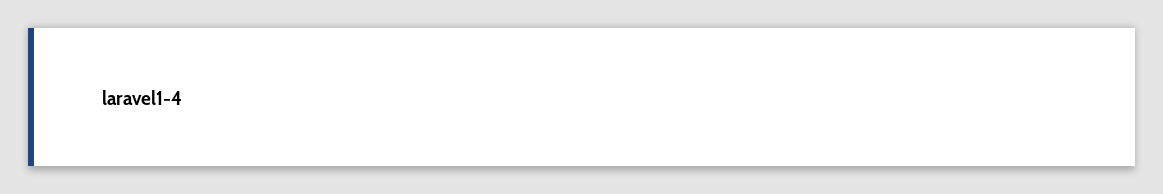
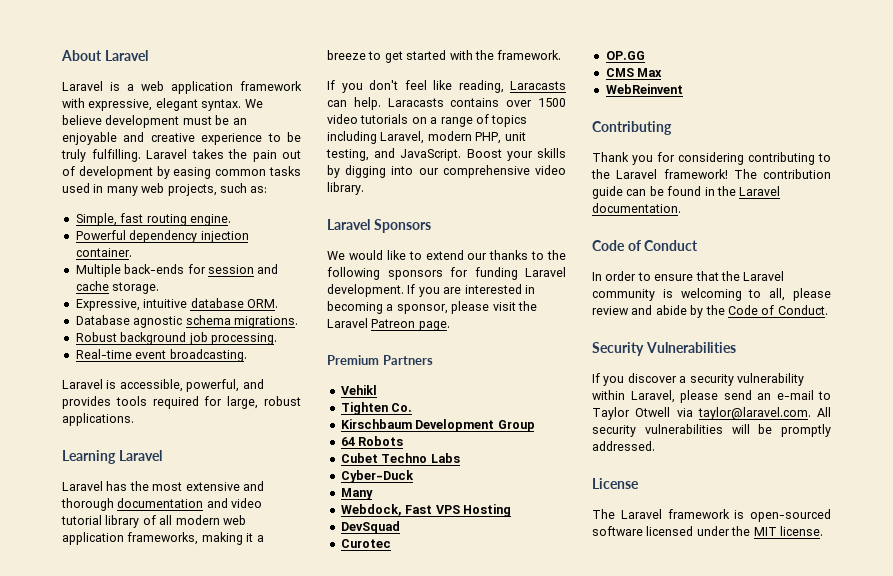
[102,90,182,105] laravel1-4 -> [61,50,148,61] [62,81,302,94] [62,98,263,111] [62,115,247,128] [62,132,301,145] [61,149,301,162] [62,166,301,179] [62,183,268,196] [75,213,231,226] [75,230,249,243] [75,248,132,257] [75,264,279,277] [75,281,160,294] [75,298,278,311] [75,315,298,328] [75,332,277,345] [75,349,247,362] [62,379,264,392] [62,396,301,409] [62,413,134,426] [62,450,162,464] [62,481,264,491] [61,498,263,511] [61,515,246,528] [62,532,264,545] [327,50,562,63] [327,80,566,93] [327,97,566,110] [327,114,528,127] [327,131,526,144] [326,148,566,161] [327,165,566,178] [327,182,364,195] [327,219,431,233] [327,250,566,260] [327,267,566,280] [327,284,535,297] [327,301,537,314] [327,318,450,331] [327,355,433,365] [340,385,377,395] [340,402,413,415] [340,419,535,432] [340,436,404,446] [340,453,460,463] [340,470,414,483] [340,488,373,500] [340,504,511,517] [340,521,400,534] [340,539,391,548] [605,51,645,60] [605,68,663,77] [605,84,683,94] [592,121,672,135] [592,152,831,165] [591,169,831,179] [592,186,781,199] [592,203,681,213] [592,240,699,251] [592,271,785,281] [592,288,831,301] [592,305,828,318] [592,342,736,356] [592,373,804,386] [592,390,831,403] [592,407,831,420] [592,424,831,437] [592,441,655,451] [592,478,639,489] [592,509,831,522] [592,526,823,536] About Laravel // Laravel is a web application framework with expressive, elegant syntax. We believe development must be an enjoyable and creative experience to be truly fulfilling. Laravel takes the pain out of development by easing common tasks used in many web projects, such as: // Simple, fast routing engine. // Powerful dependency injection container. // Multiple back-ends for session and cache storage. // Expressive, intuitive database ORM. // Database agnostic schema migrations. // Robust background job processing. // Real-time event broadcasting. // Laravel is accessible, powerful, and provides tools required for large, robust applications. // Learning Laravel // Laravel has the most extensive and thorough documentation and video tutorial library of all modern web application frameworks, making it a breeze to get started with the framework. // If you don't feel like reading, Laracasts can help. Laracasts contains over 1500 video tutorials on a range of topics including Laravel, modern PHP, unit testing, and JavaScript. Boost your skills by digging into our comprehensive video library. // Laravel Sponsors // We would like to extend our thanks to the following sponsors for funding Laravel development. If you are interested in becoming a sponsor, please visit the Laravel Patreon page. // Premium Partners // Vehikl // Tighten Co. // Kirschbaum Development Group // 64 Robots // Cubet Techno Labs // Cyber-Duck // Many // Webdock, Fast VPS Hosting // DevSquad // Curotec // OP.GG // CMS Max // WebReinvent // Contributing // Thank you for considering contributing to the Laravel framework! The contribution guide can be found in the Laravel documentation. // Code of Conduct // In order to ensure that the Laravel community is welcoming to all, please review and abide by the Code of Conduct. // Security Vulnerabilities // If you discover a security vulnerability within Laravel, please send an e-mail to Taylor Otwell via taylor@laravel.com. All security vulnerabilities will be promptly addressed. // License // The Laravel framework is open-sourced software licensed under the MIT license.

